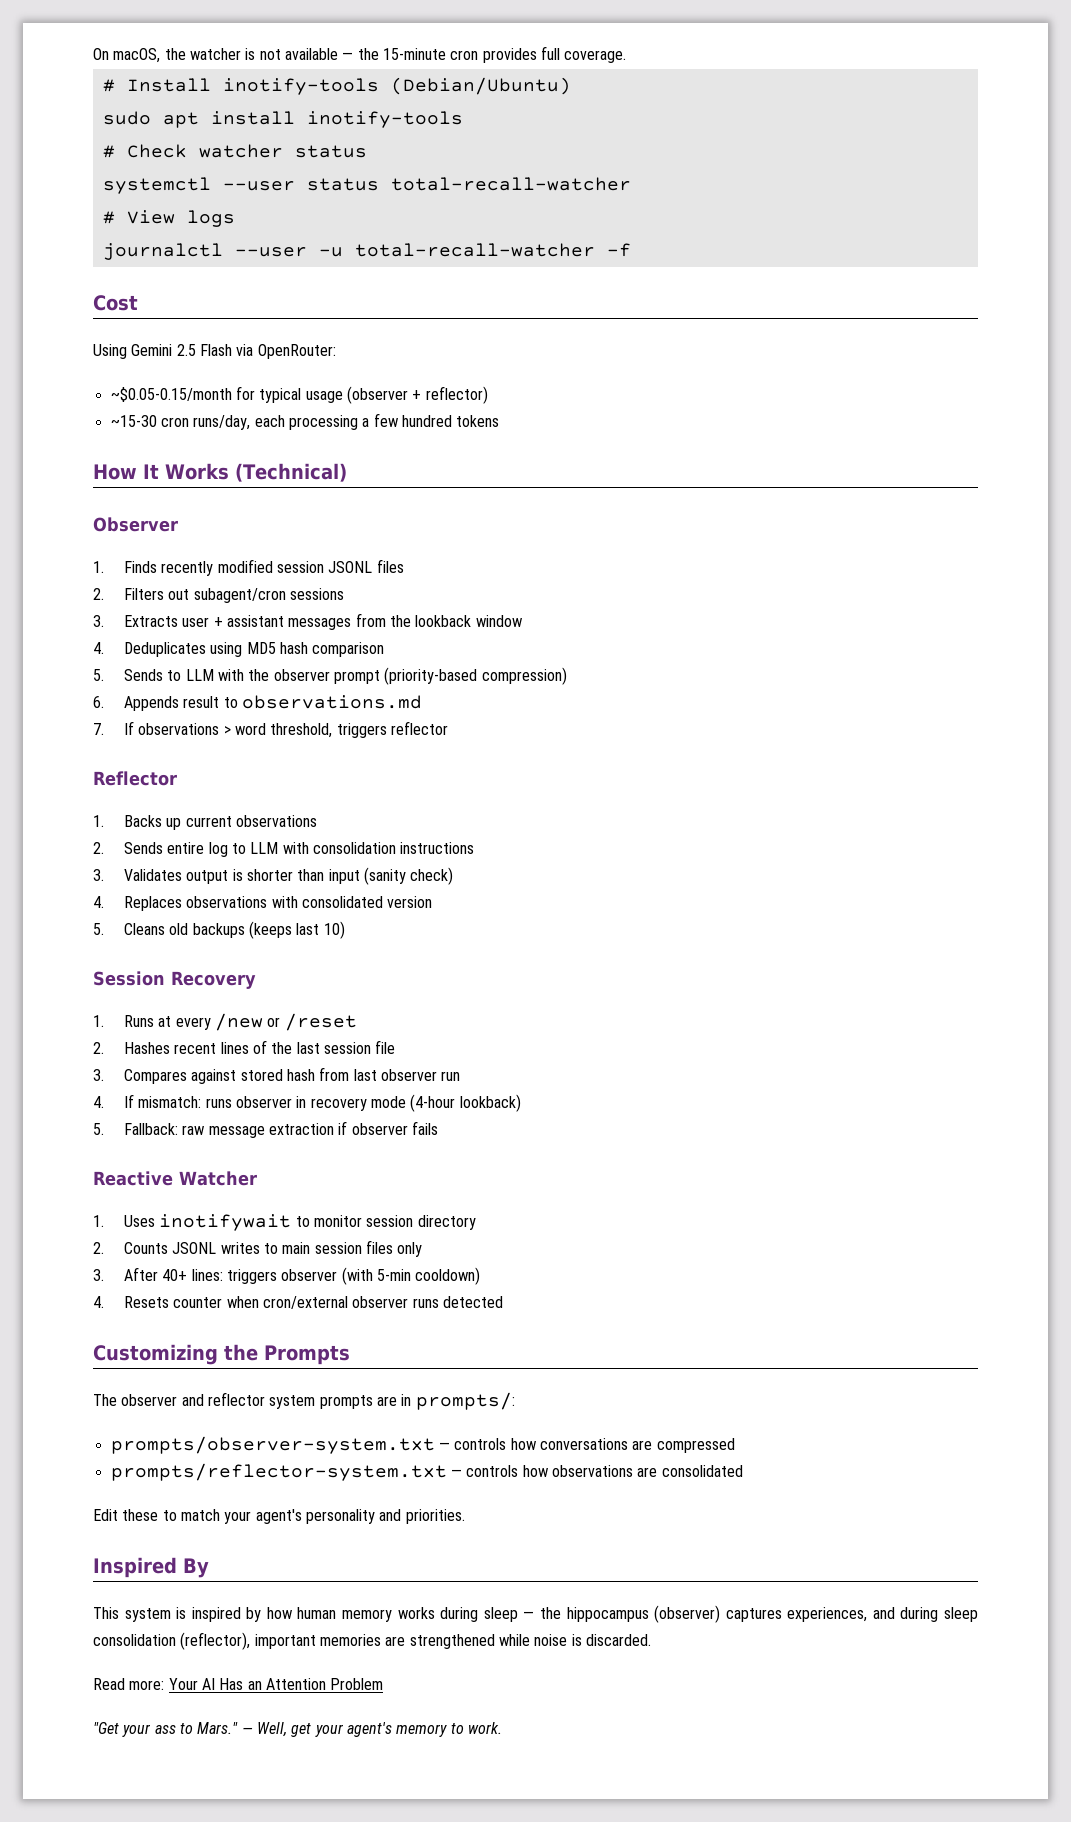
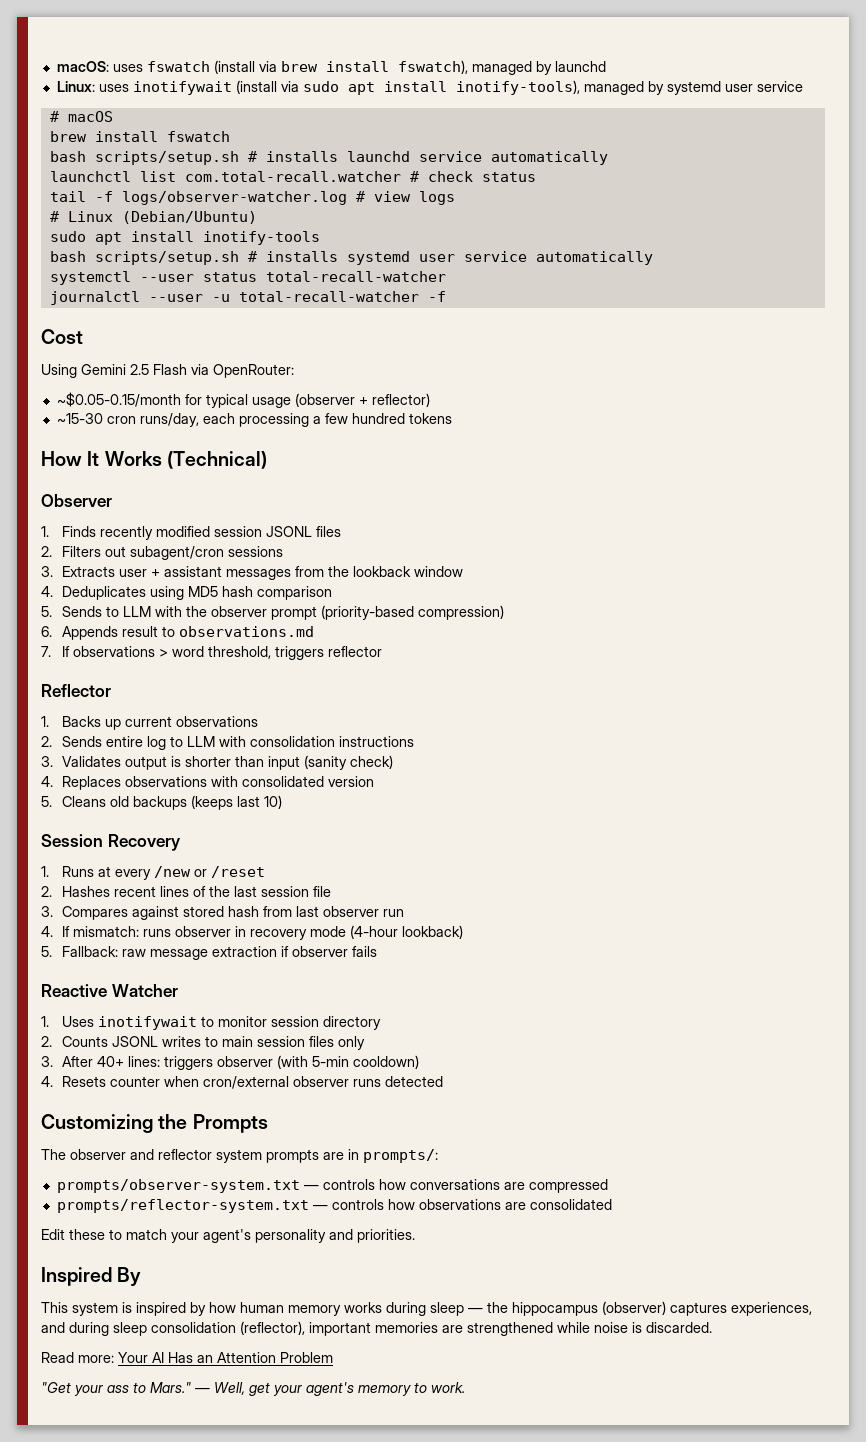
[93,46,627,63] [102,78,379,95] On macOS, the watcher is not available — the 15-minute cron provides full coverage. // # Install inotify-tools -> [56,60,606,75] [56,80,803,95] [49,111,113,122] [49,131,230,142] [49,151,608,165] [49,171,536,182] [49,191,455,205] [49,211,113,222] macOS: uses fswatch (install via brew install fswatch), managed by launchd // Linux: uses inotifywait (install via sudo apt install inotify-tools), managed by systemd user service // # macOS // brew install fswatch // bash scripts/setup.sh # installs launchd service automatically // launchctl list com.total-recall.watcher # check status // tail -f logs/observer-watcher.log # view logs // # Linux
[102,144,367,158] # Check watcher status -> [49,251,653,265] bash scripts/setup.sh # installs systemd user service automatically
[102,210,235,227] // # View logs -> (446, 276) none

